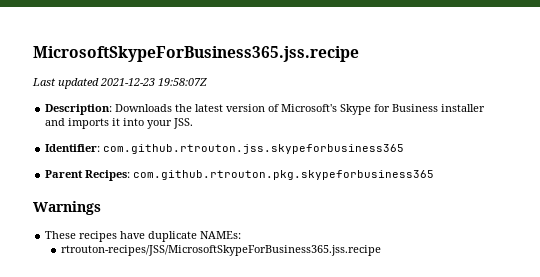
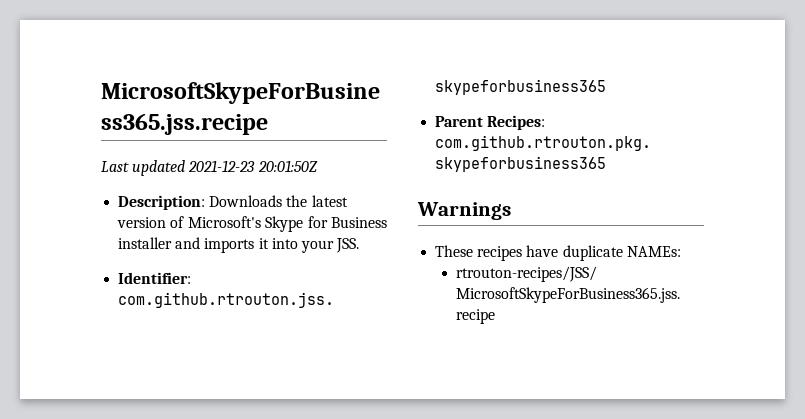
[158,78,207,86] 19:58:07Z -> [257,160,318,172] 20:01:50Z

